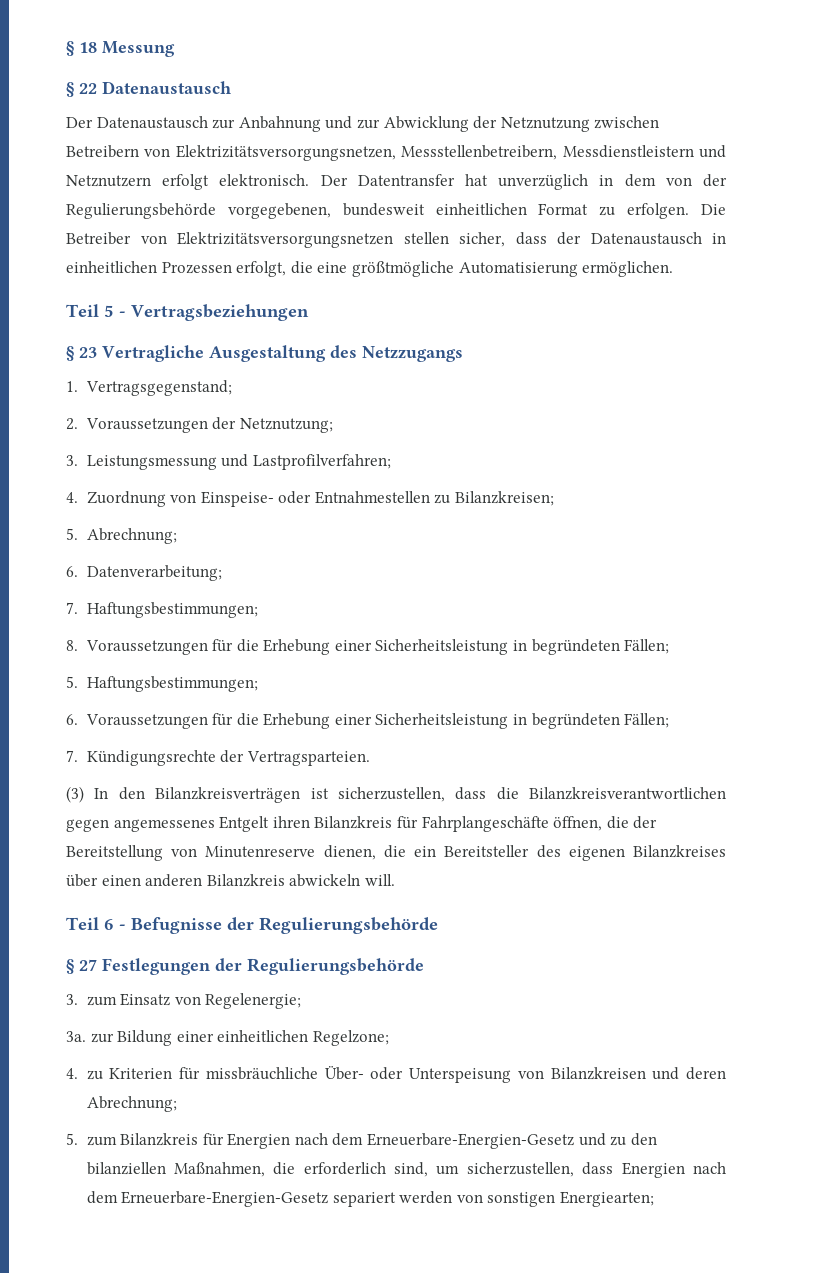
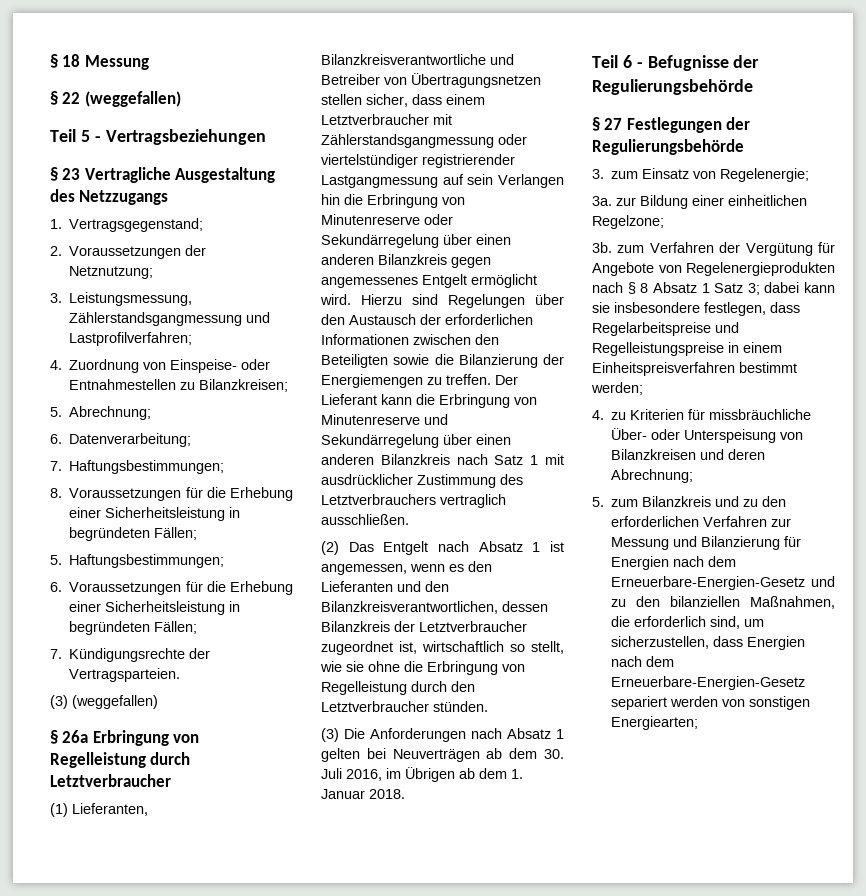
[102,81,231,94] [66,116,660,132] [66,145,726,161] [66,174,728,190] [66,203,726,219] [66,232,726,248] [66,261,674,277] Datenaustausch // Der Datenaustausch zur Anbahnung und zur Abwicklung der Netznutzung zwischen Betreibern von Elektrizitätsversorgungsnetzen, Messstellenbetreibern, Messdienstleistern und Netznutzern erfolgt elektronisch. Der Datentransfer hat unverzüglich in dem von der Regulierungsbehörde vorgegebenen, bundesweit einheitlichen Format zu erfolgen. Die Betreiber von Elektrizitätsversorgungsnetzen stellen sicher, dass der Datenaustausch in einheitlichen Prozessen erfolgt, die eine größtmögliche Automatisierung ermöglichen. -> [84,91,181,107] (weggefallen)
[86,455,217,470] Leistungsmessung -> [69,292,193,306] [69,312,243,326] Leistungsmessung, Zählerstandsgangmessung
[94,787,726,803] [66,816,658,832] [66,845,726,861] [66,874,395,887] In den Bilanzkreisverträgen ist sicherzustellen, dass die Bilanzkreisverantwortlichen gegen angemessenes Entgelt ihren Bilanzkreis für Fahrplangeschäfte öffnen, die der Bereitstellung von Minutenreserve dienen, die ein Bereitsteller des eigenen Bilanzkreises über einen anderen Bilanzkreis abwickeln will. -> [72,695,158,709] [50,730,200,746] [50,752,191,768] [50,774,171,787] [50,803,148,817] [321,54,514,65] [321,73,541,88] [321,94,485,107] [321,114,452,125] [321,134,527,148] [321,154,515,168] [321,174,564,188] [321,194,465,208] [321,214,453,225] [321,234,511,248] [321,254,491,268] [321,274,537,288] [320,294,564,308] [321,314,533,325] [321,334,499,345] [321,354,564,368] [321,374,518,388] [321,394,537,408] [321,414,448,425] [321,434,511,448] [321,454,564,465] [321,474,523,488] [321,494,506,508] [321,514,409,525] [321,541,564,555] [321,561,492,575] [321,581,449,592] [321,601,548,614] [321,621,527,632] [321,641,564,655] [320,661,525,675] [321,681,475,695] [321,701,488,712] [321,728,564,742] [321,748,564,762] [321,767,523,782] [321,789,405,799] (weggefallen) // § 26a Erbringung von Regelleistung durch Letztverbraucher // (1) Lieferanten, Bilanzkreisverantwortliche und Betreiber von Übertragungsnetzen stellen sicher, dass einem Letztverbraucher mit Zählerstandsgangmessung oder viertelstündiger registrierender Lastgangmessung auf sein Verlangen hin die Erbringung von Minutenreserve oder Sekundärregelung über einen anderen Bilanzkreis gegen angemessenes Entgelt ermöglicht wird. Hierzu sind Regelungen über den Austausch der erforderlichen Informationen zwischen den Beteiligten sowie die Bilanzierung der Energiemengen zu treffen. Der Lieferant kann die Erbringung von Minutenreserve und Sekundärregelung über einen anderen Bilanzkreis nach Satz 1 mit ausdrücklicher Zustimmung des Letztverbrauchers vertraglich ausschließen. // (2) Das Entgelt nach Absatz 1 ist angemessen, wenn es den Lieferanten und den Bilanzkreisverantwortlichen, dessen Bilanzkreis der Letztverbraucher zugeordnet ist, wirtschaftlich so stellt, wie sie ohne die Erbringung von Regelleistung durch den Letztverbraucher stünden. // (3) Die Anforderungen nach Absatz 1 gelten bei Neuverträgen ab dem 30. Juli 2016, im Übrigen ab dem 1. Januar 2018.
(389, 1038) none -> [592,242,835,256] [592,262,835,276] [592,282,835,295] [592,302,800,316] [592,322,739,336] [592,342,782,356] [592,362,797,376] [591,382,643,395] // 3b. zum Verfahren der Vergütung für Angebote von Regelenergieprodukten nach § 8 Absatz 1 Satz 3; dabei kann sie insbesondere festlegen, dass Regelarbeitspreise und Regelleistungspreise in einem Einheitspreisverfahren bestimmt werden;
(199, 1139) none -> [715,496,787,507] [611,516,792,527] [611,536,781,550] und zu den erforderlichen Verfahren zur Messung und Bilanzierung

